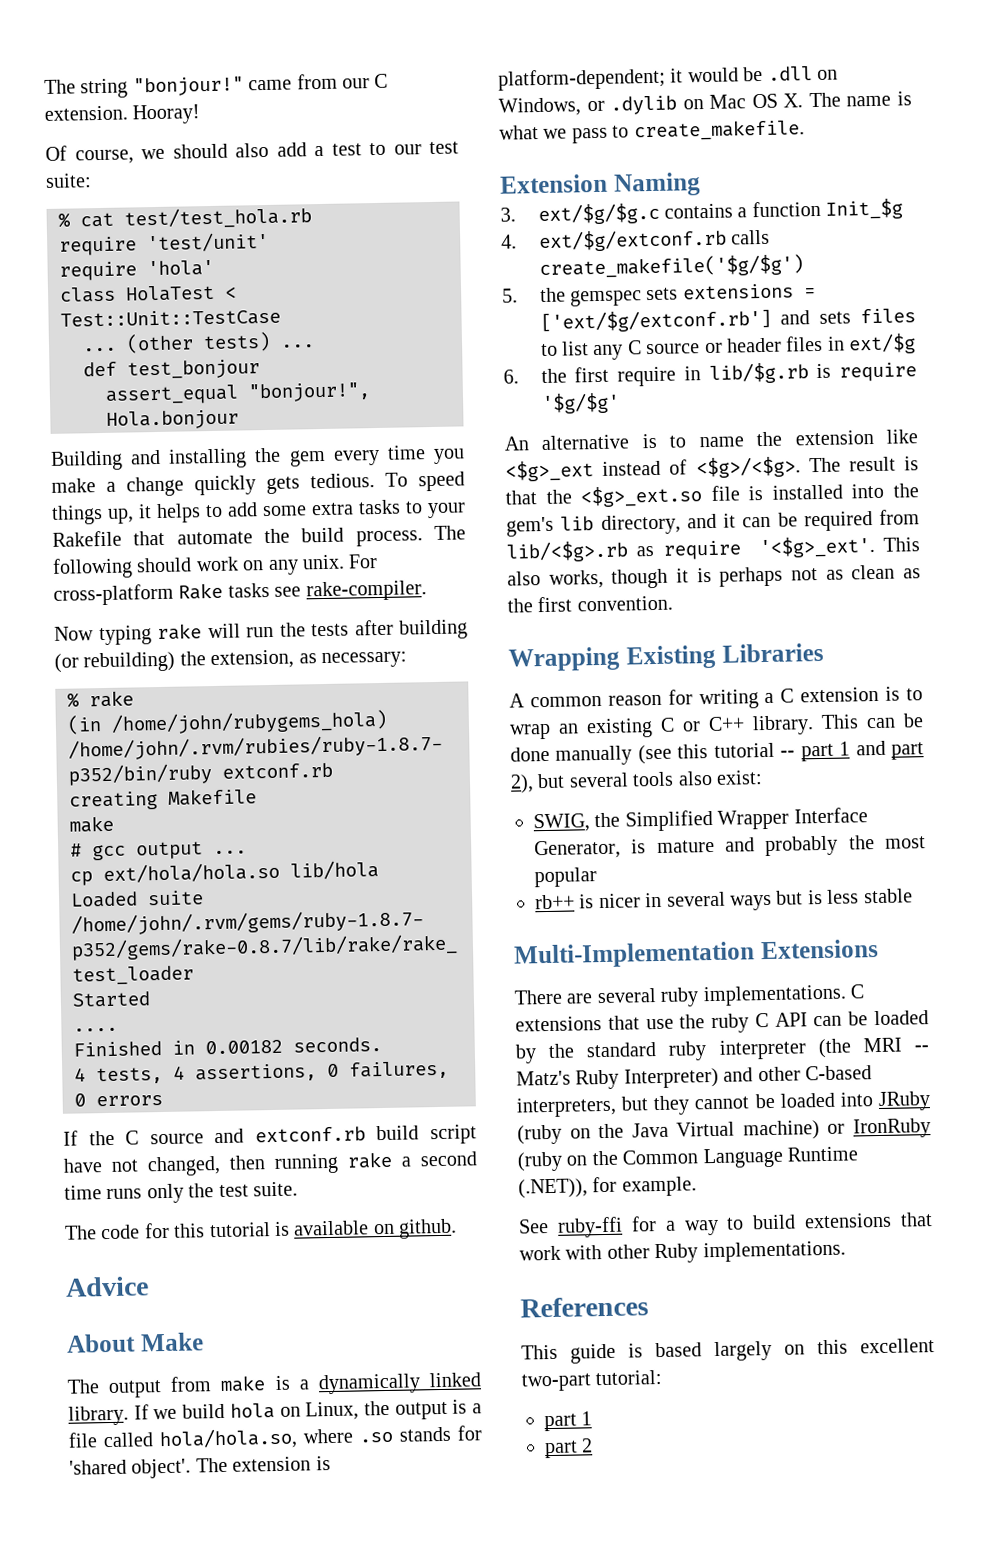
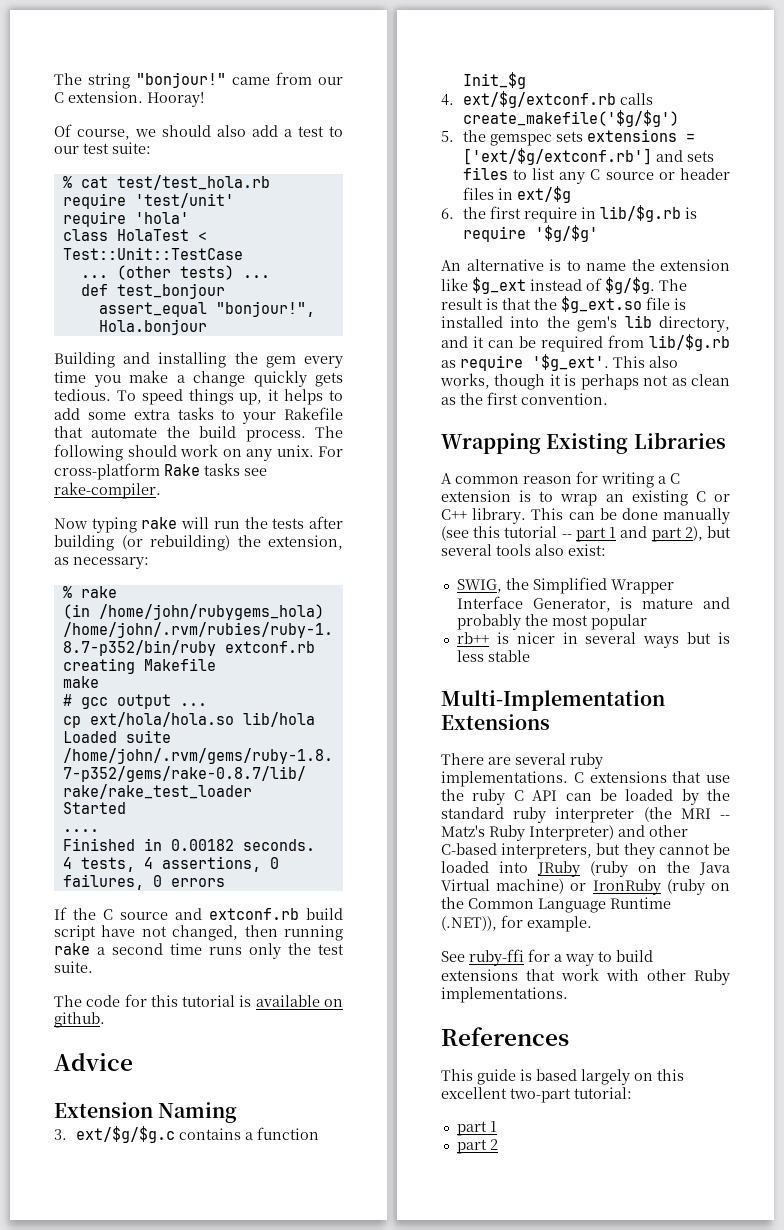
[66,1332,204,1353] [67,1372,481,1399] [68,1399,482,1426] [68,1425,482,1451] [69,1456,331,1479] [498,66,838,91] [498,91,912,117] [499,119,805,144] // About Make // The output from make is a dynamically linked library. If we build hola on Linux, the output is a file called hola/hola.so, where .so stands for 'shared object'. The extension is platform-dependent; it would be .dll on Windows, or .dylib on Mac OS X. The name is what we pass to create_makefile. -> (133, 1062) none
[505,460,594,482] <$g>_ext -> [472,277,526,294] $g_ext
[695,456,801,479] <$g>/<$g>. -> [605,277,655,294] $g/$g.
[580,485,704,508] <$g>_ext.so -> [561,296,642,313] $g_ext.so
[506,540,629,563] lib/<$g>.rb -> [649,334,730,351] lib/$g.rb
[758,535,875,559] '<$g>_ext'. -> [532,354,609,371] '$g_ext'.

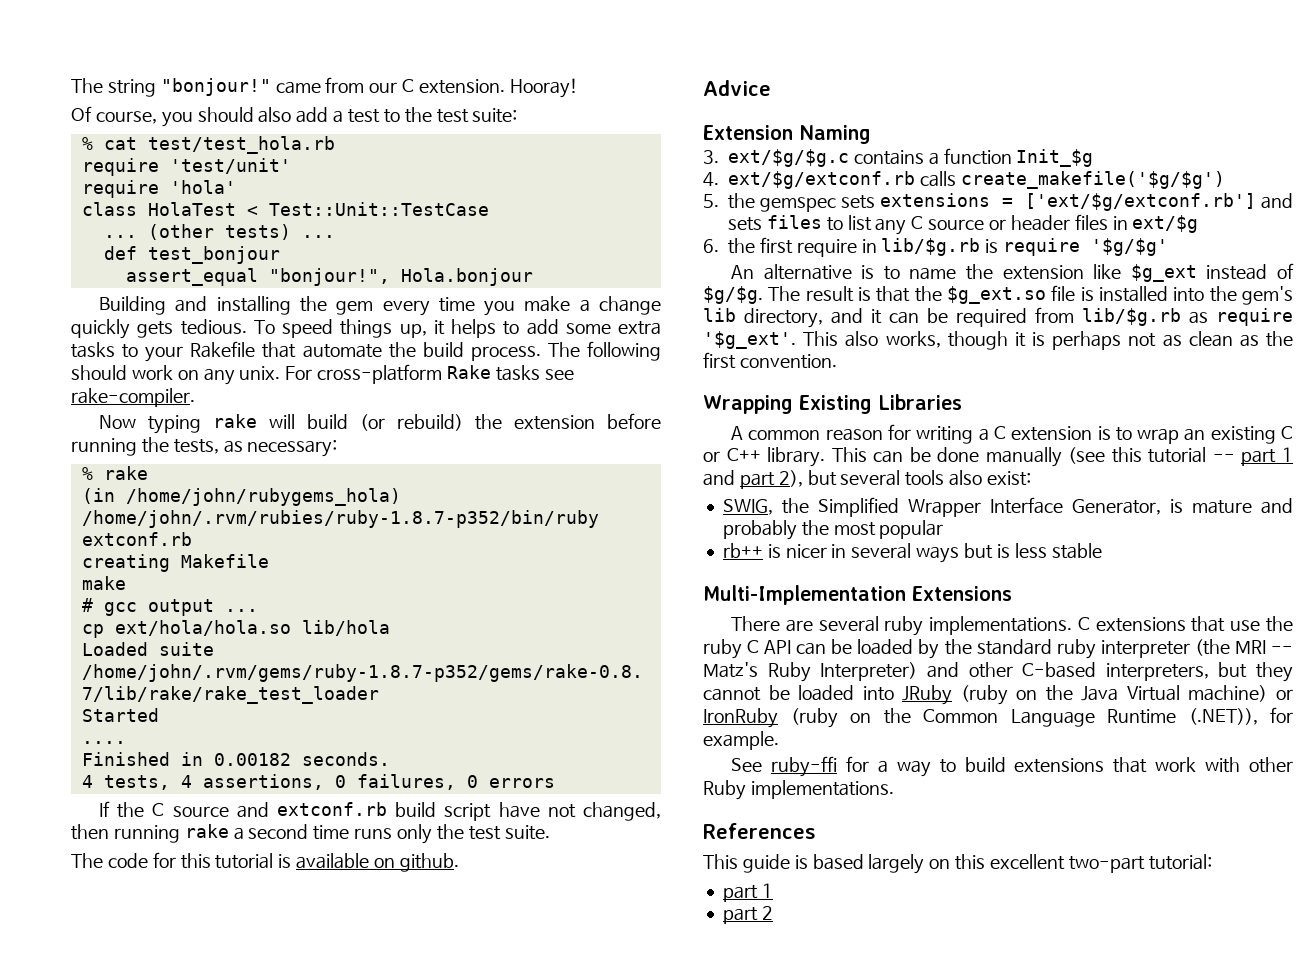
[135,129,156,137] we -> [161,112,193,127] you
[54,146,79,154] our -> [404,107,432,123] the
[213,516,343,529] [54,535,343,551] run the tests after building (or rebuilding) the extension, -> [307,413,661,431] [71,437,219,456] build (or rebuild) the extension before running the tests,

